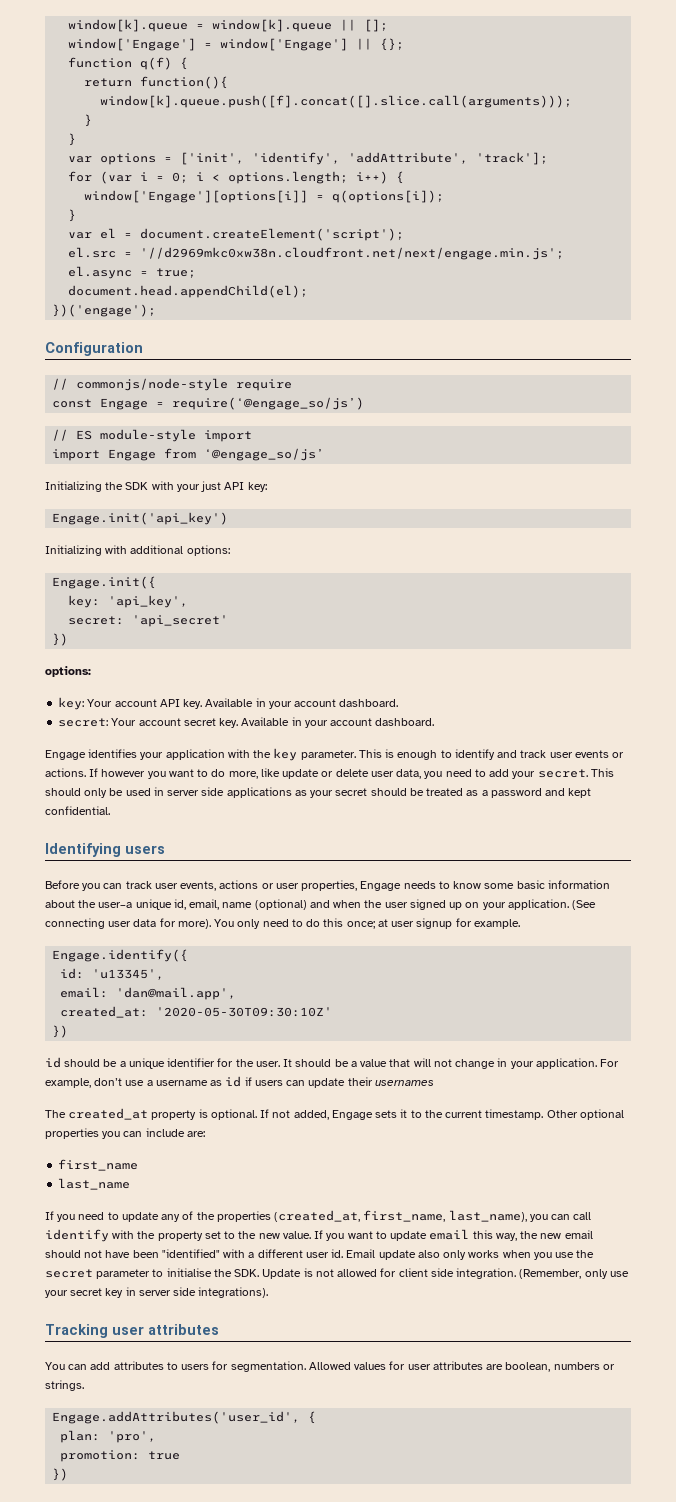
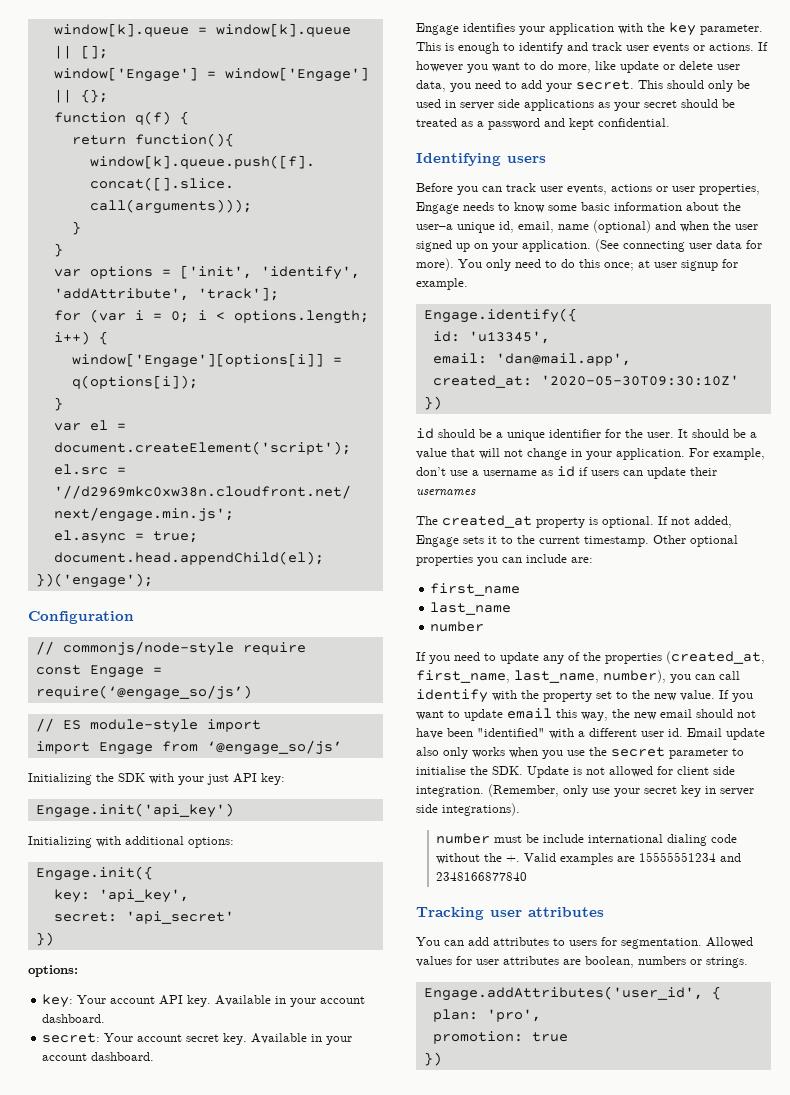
(131, 1184) none -> [430,621,485,632] // number
[448,1210,527,1222] last_name), -> [514,670,666,683] last_name, number),
(269, 1292) none -> [435,833,737,846] [435,852,741,865] [435,872,527,881] // number must be include international dialing code without the +. Valid examples are 15555551234 and 2348166877840

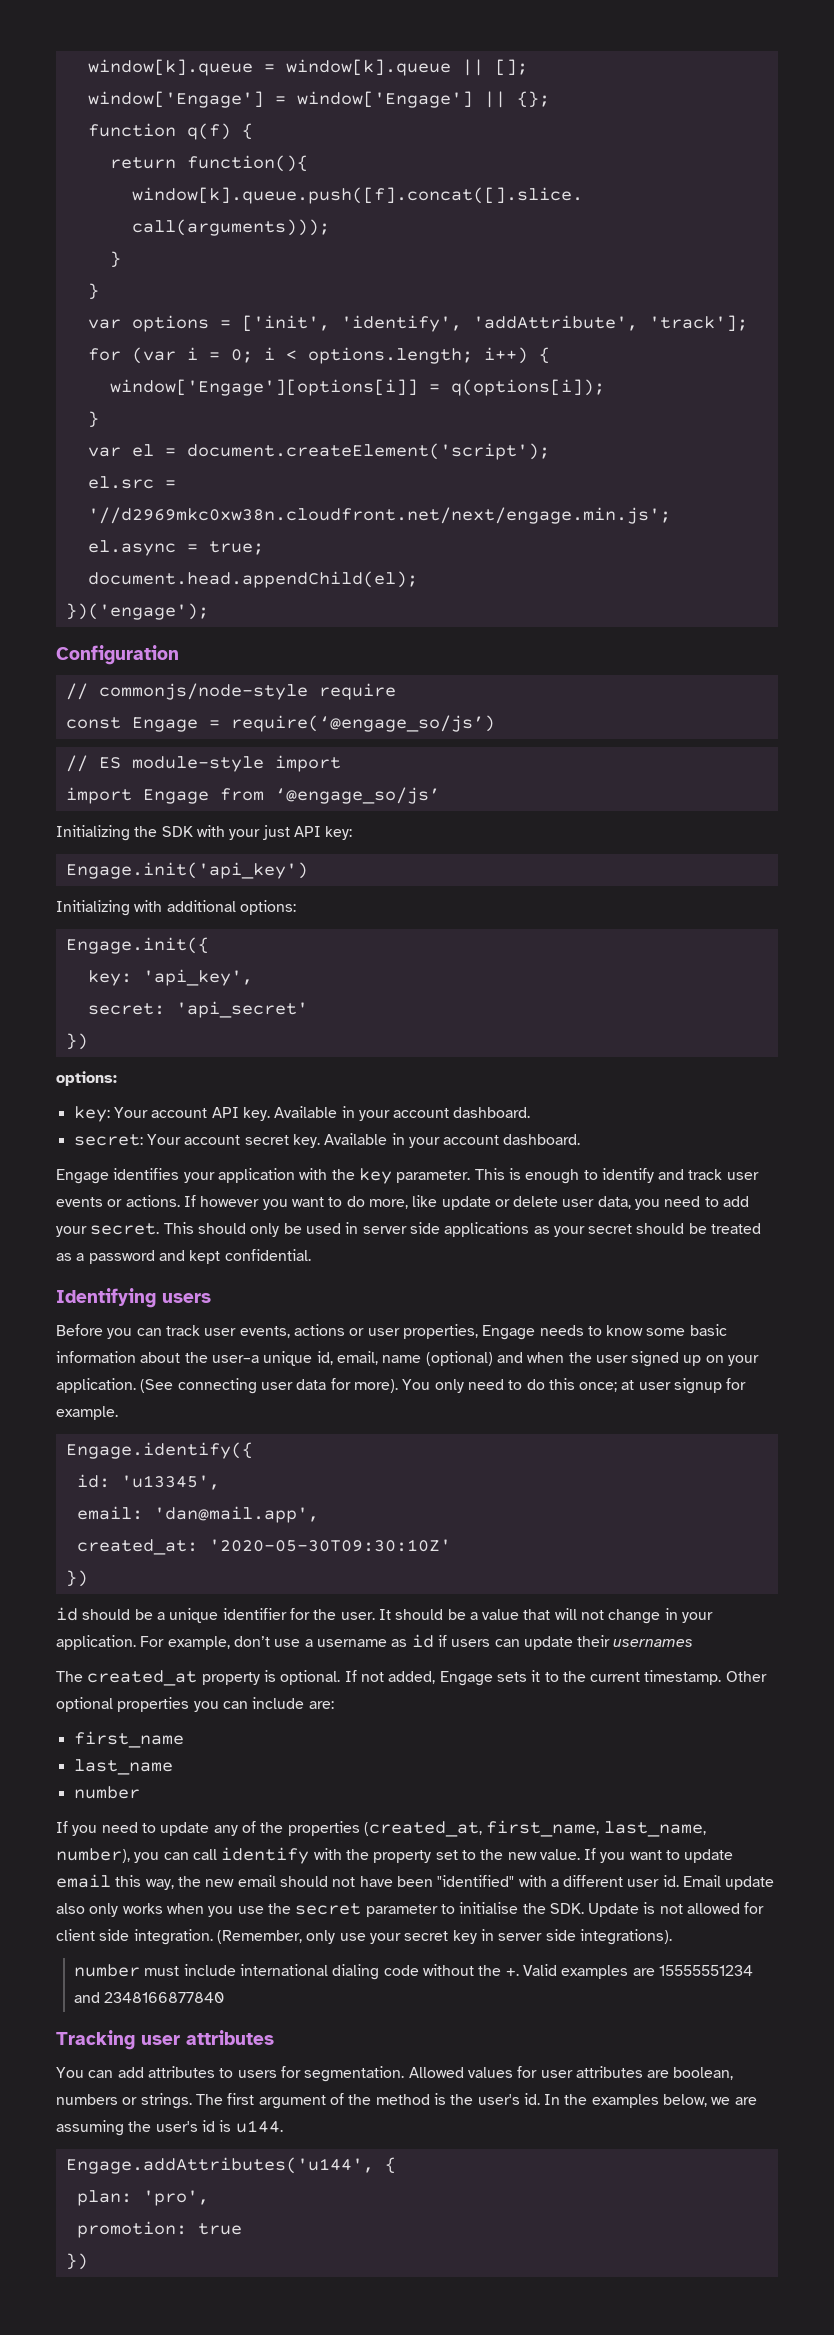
[525,834,539,843] be -> (180, 1971) none
[423,986,703,1001] // Engage.addAttributes('user_id', -> [195,2093,757,2109] [56,2120,283,2136] [65,2157,374,2174] The first argument of the method is the user's id. In the examples below, we are assuming the user's id is u144. // Engage.addAttributes('u144',

